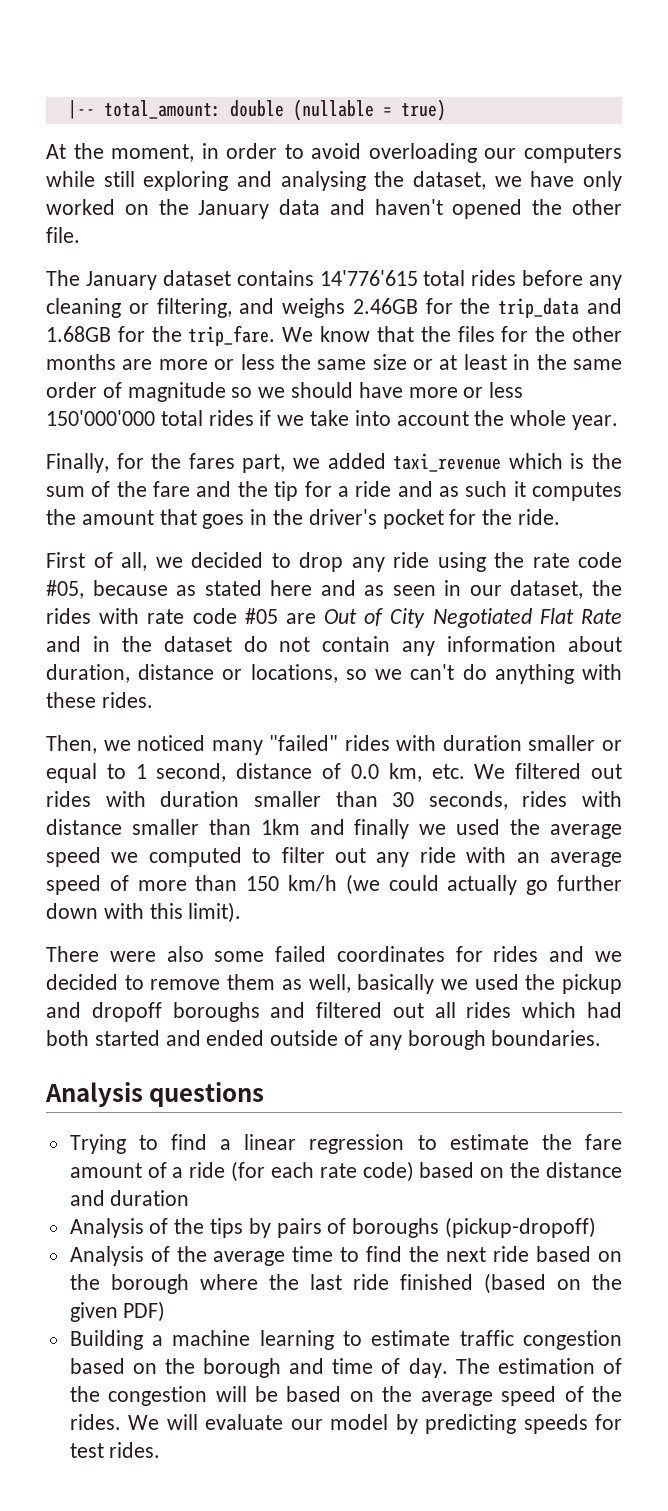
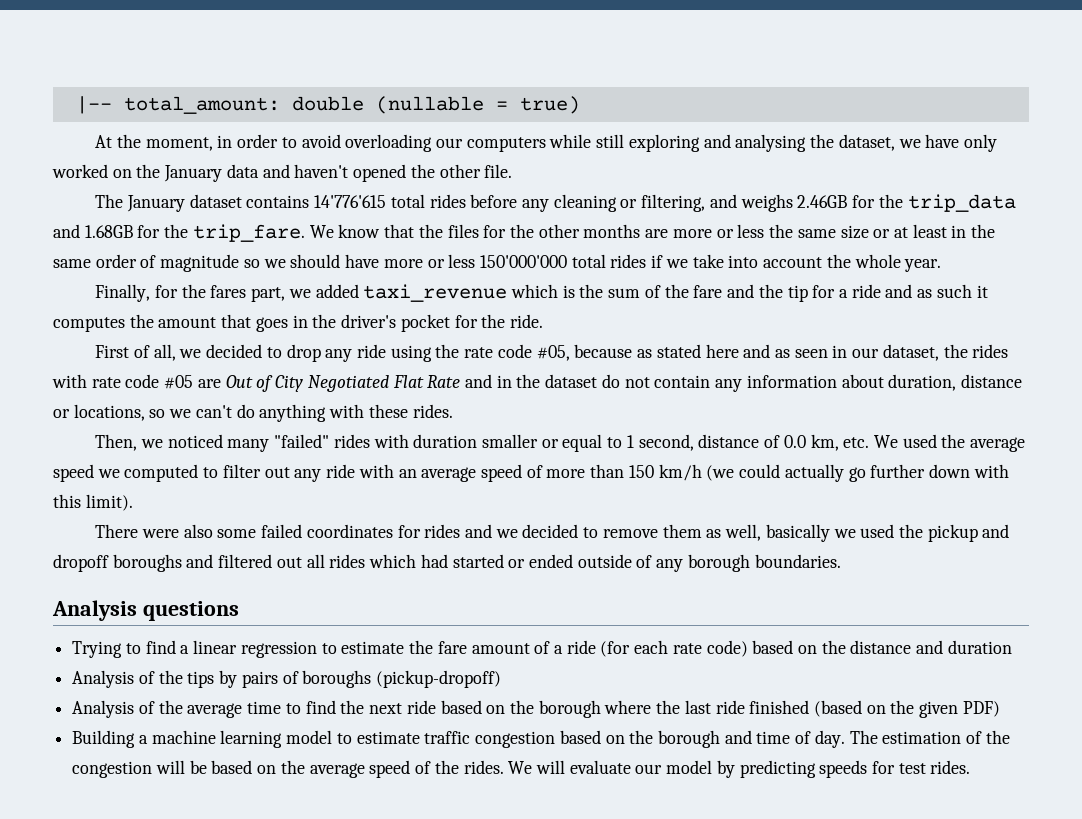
[515,763,622,779] [46,791,622,810] [46,819,447,839] filtered out rides with duration smaller than 30 seconds, rides with distance smaller than 1km and finally we -> (899, 441) none
[46,1030,201,1046] both started and -> [452,554,526,568] started or
(334, 1340) none -> [286,730,333,744] model

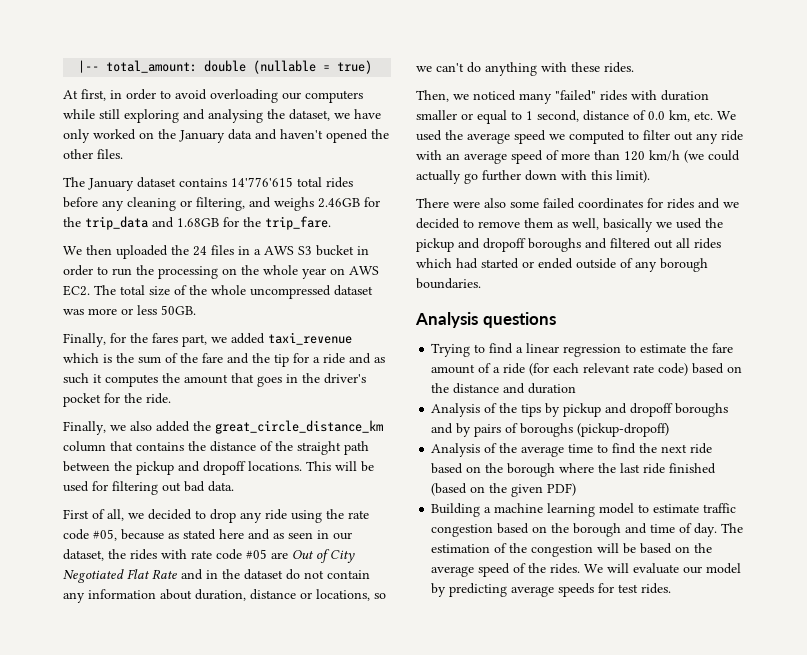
[116,134,213,151] the moment, -> [81,89,106,101] first,
[484,164,513,178] file. -> [97,149,123,159] files.
[309,224,996,239] [53,254,942,272] We know that the files for the other months are more or less the same size or at least in the same order of magnitude so we should have more or less 150'000'000 total rides if we take into account the whole year. -> [63,245,369,259] [63,265,379,279] [63,285,373,299] [63,305,196,315] // We then uploaded the 24 files in a AWS S3 bucket in order to run the processing on the whole year on AWS EC2. The total size of the whole uncompressed dataset was more or less 50GB.
(543, 321) none -> [63,420,383,435] [63,441,369,455] [63,461,374,475] [63,481,234,495] // Finally, we also added the great_circle_distance_km column that contains the distance of the straight path between the pickup and dropoff locations. This will be used for filtering out bad data.
[628,465,654,478] 150 -> [624,151,645,161] 120
(669, 647) none -> [583,363,631,373] relevant
(238, 679) none -> [563,403,729,417] [431,423,472,437] pickup and dropoff boroughs and by
(816, 769) none -> [511,586,555,597] average

